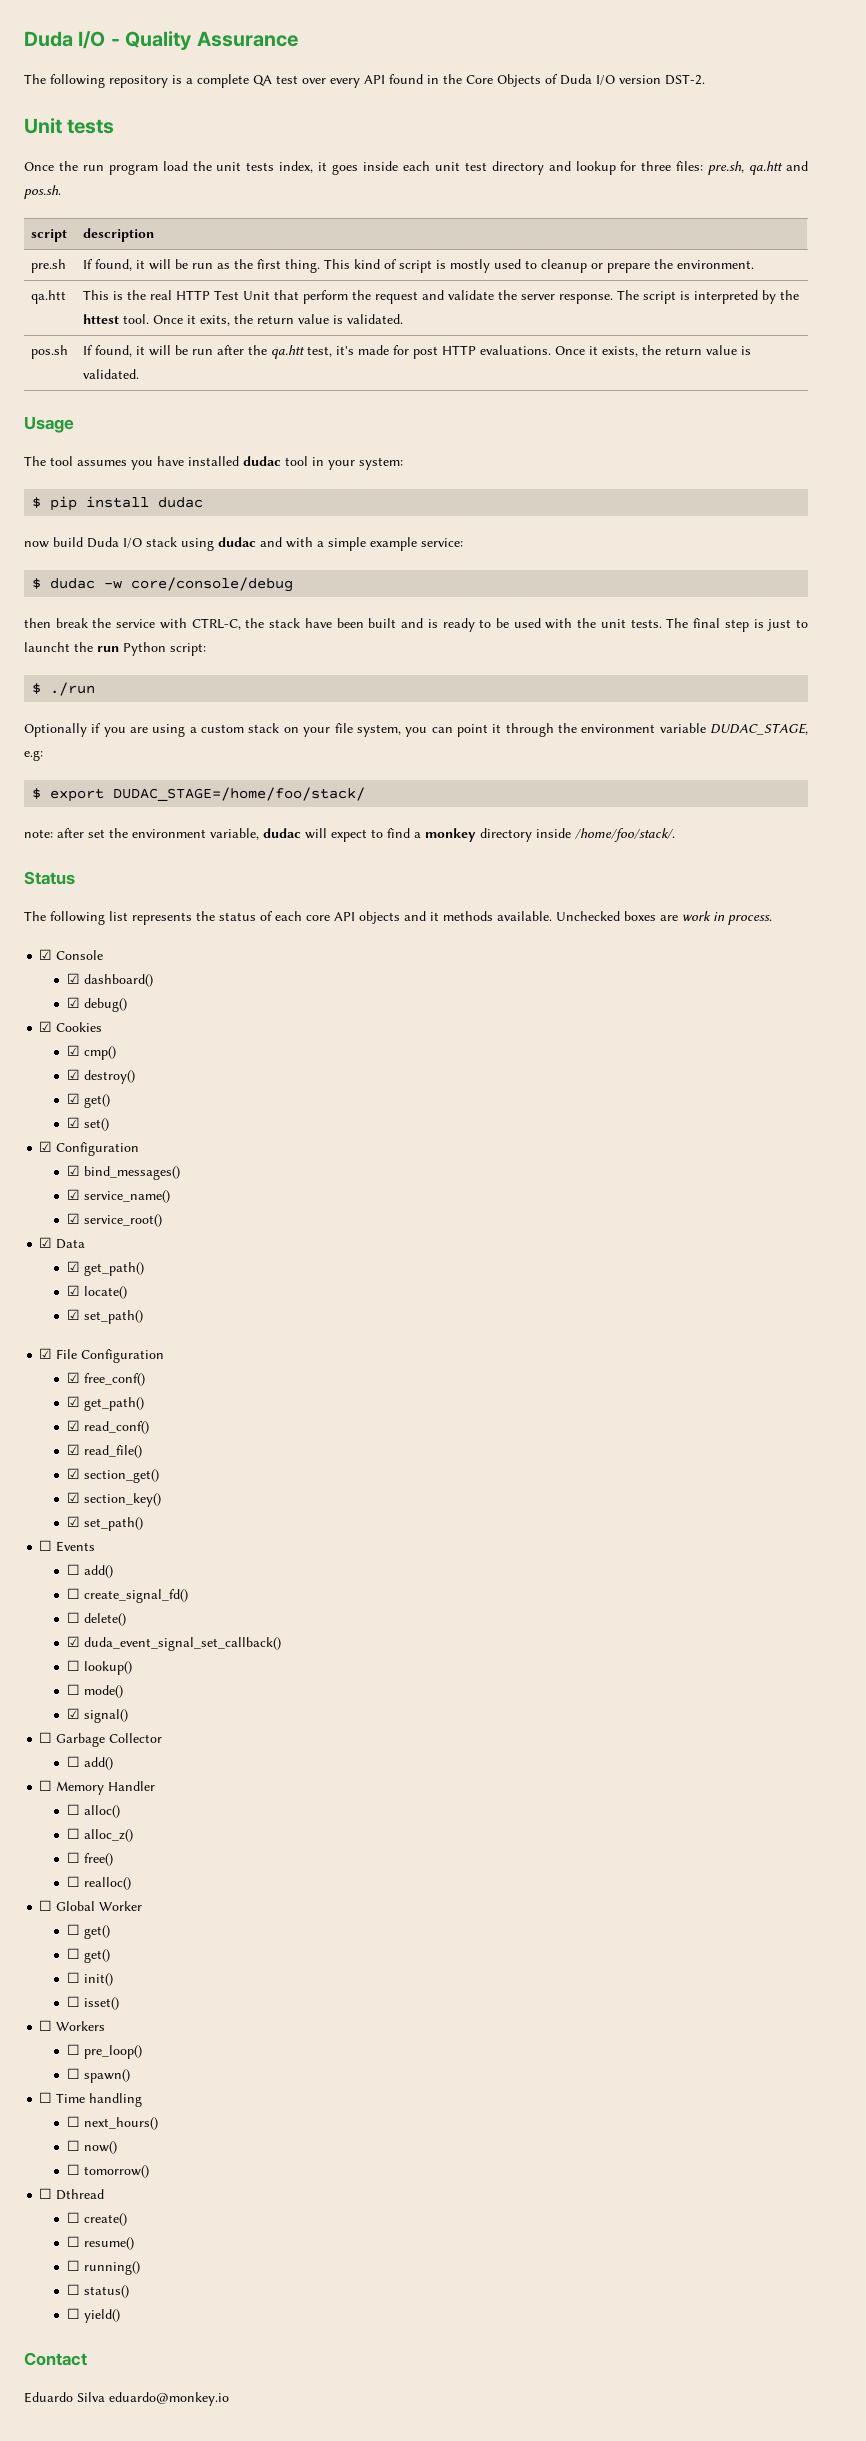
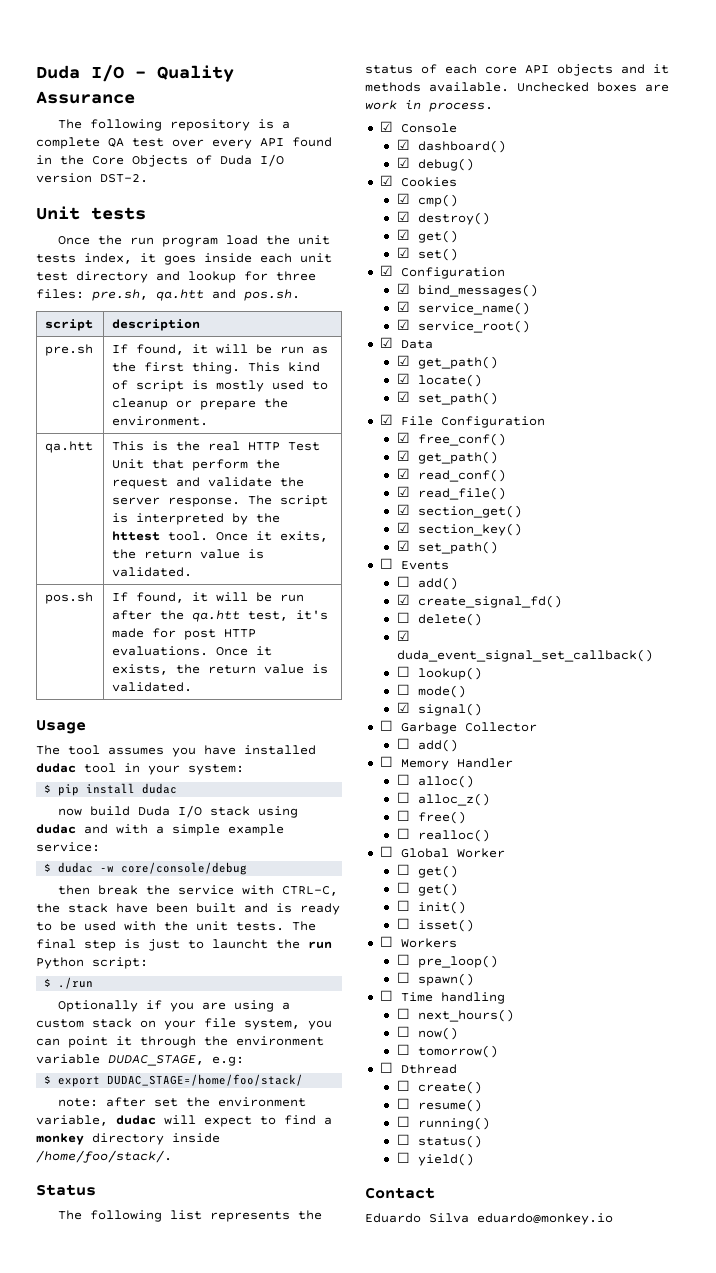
[66,1588,80,1599] ☐ -> [396,594,410,605] ☑

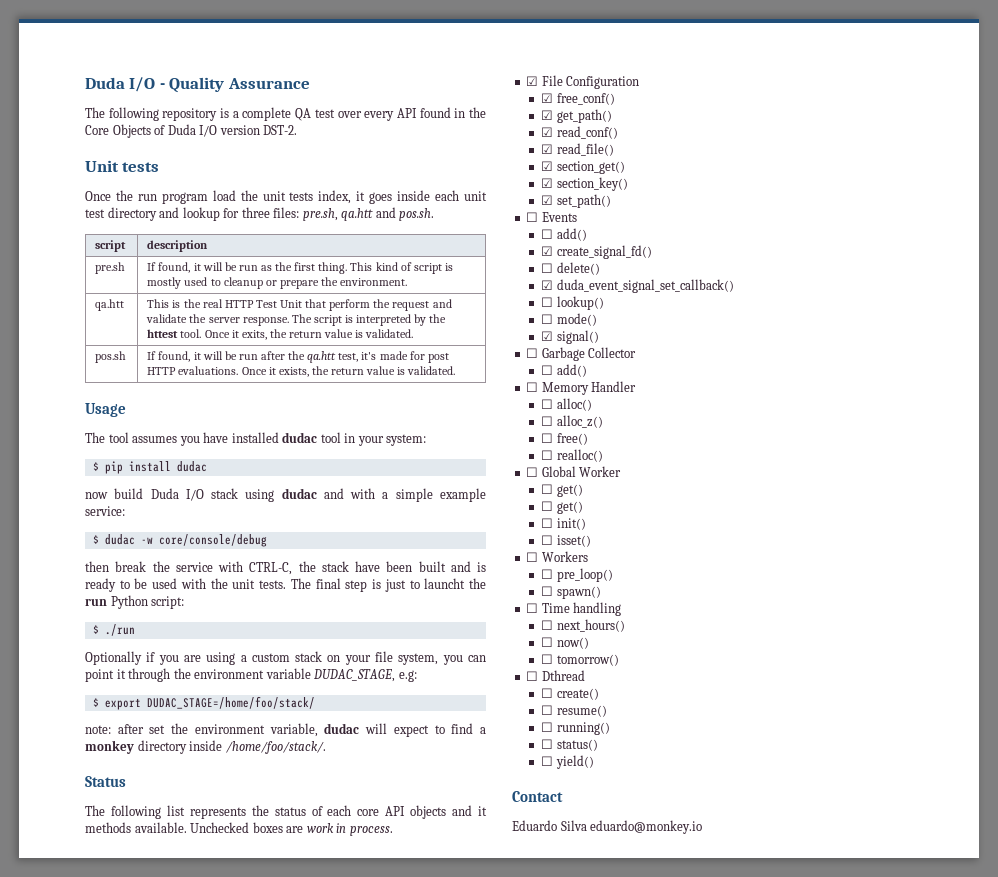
[379,121,457,133] [396,139,506,153] [396,157,474,171] [379,175,457,187] [396,193,458,207] [396,211,490,225] [396,229,458,243] [396,247,458,261] [379,265,505,279] [396,283,538,297] [396,301,530,315] [396,319,530,333] [379,337,433,349] [396,355,498,369] [396,373,482,387] [396,391,498,405] // ☑ Console // ☑ dashboard() // ☑ debug() // ☑ Cookies // ☑ cmp() // ☑ destroy() // ☑ get() // ☑ set() // ☑ Configuration // ☑ bind_messages() // ☑ service_name() // ☑ service_root() // ☑ Data // ☑ get_path() // ☑ locate() // ☑ set_path() -> (393, 831) none

